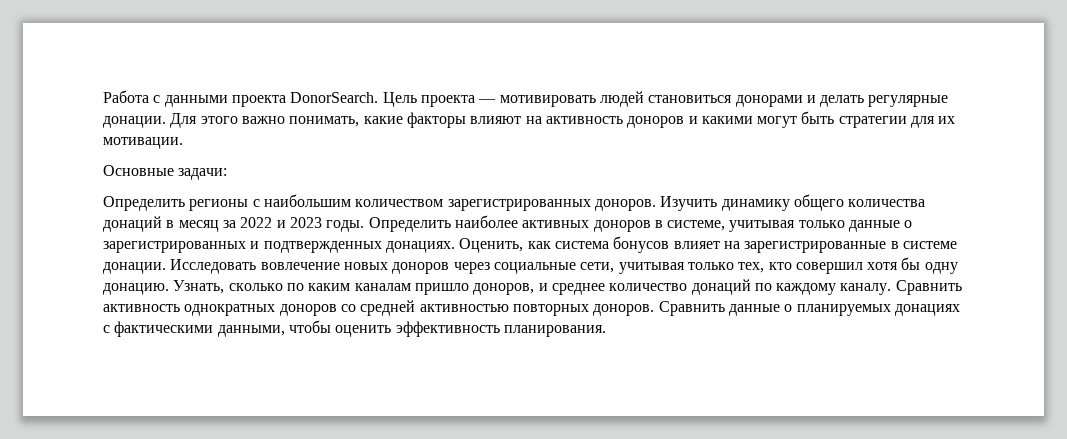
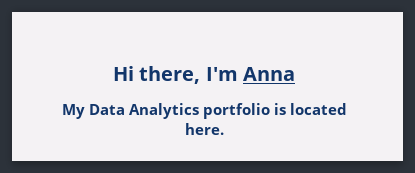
[103,90,949,107] [103,111,956,128] [103,137,183,149] [103,165,228,180] [103,194,926,211] [103,215,913,232] [103,236,957,253] [103,257,958,274] [103,279,962,295] [103,300,960,316] [103,320,606,337] Работа с данными проекта DonorSearch. Цель проекта — мотивировать людей становиться донорами и делать регулярные донации. Для этого важно понимать, какие факторы влияют на активность доноров и какими могут быть стратегии для их мотивации. // Основные задачи: // Определить регионы с наибольшим количеством зарегистрированных доноров. Изучить динамику общего количества донаций в месяц за 2022 и 2023 годы. Определить наиболее активных доноров в системе, учитывая только данные о зарегистрированных и подтвержденных донациях. Оценить, как система бонусов влияет на зарегистрированные в системе донации. Исследовать вовлечение новых доноров через социальные сети, учитывая только тех, кто совершил хотя бы одну донацию. Узнать, сколько по каким каналам пришло доноров, и среднее количество донаций по каждому каналу. Сравнить активность однократных доноров со средней активностью повторных доноров. Сравнить данные о планируемых донациях с фактическими данными, чтобы оценить эффективность планирования. -> [113,66,295,84] [61,103,347,119] [184,123,224,135] Hi there, I'm Anna // My Data Analytics portfolio is located here.

